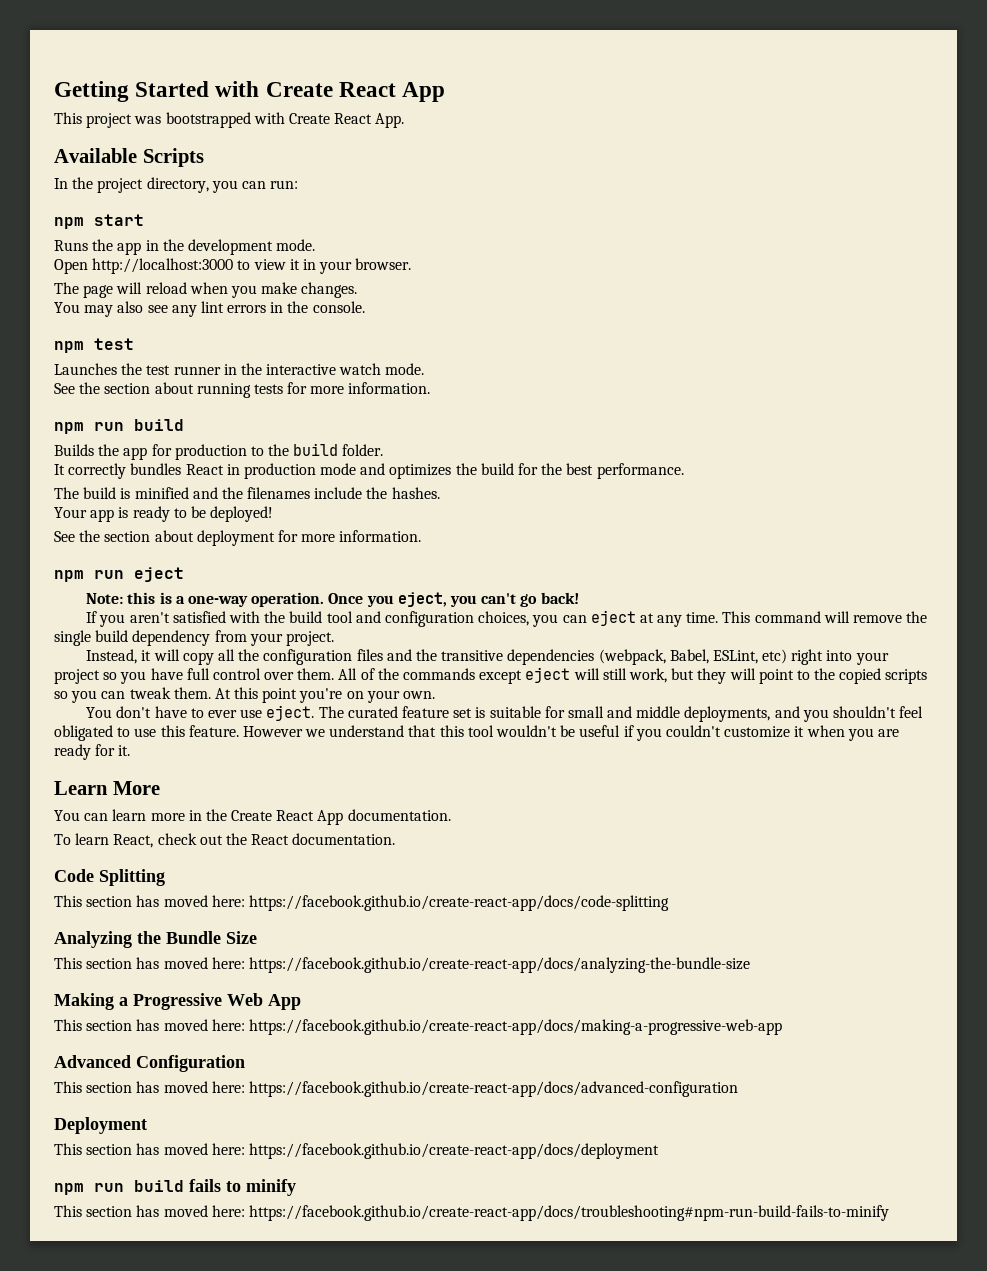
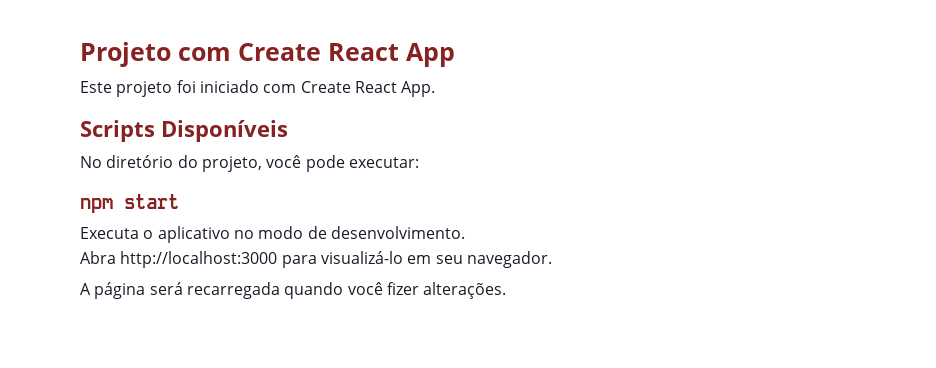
[54,81,260,102] Getting Started with -> [80,42,231,67] Projeto com
[54,112,285,128] This project was bootstrapped with -> [80,80,297,97] Este projeto foi iniciado com
[54,148,137,163] Available -> (436, 89) none
[54,177,299,193] [54,214,144,229] [54,239,316,255] [54,258,412,274] [54,282,358,298] [54,301,365,317] [54,338,134,353] [54,363,425,375] [54,382,431,398] [54,419,184,434] [54,443,384,460] [54,463,684,479] [54,487,440,499] [54,506,274,522] [54,530,422,546] [54,567,184,582] [86,592,579,607] [86,610,928,627] [54,630,334,646] [86,649,889,665] [54,667,928,684] [54,687,436,703] [86,705,924,722] [54,725,899,741] [54,744,131,760] [54,781,160,795] [54,809,451,825] [54,833,396,848] [54,869,165,886] [54,895,669,911] [54,931,257,948] [54,957,750,973] [54,993,301,1010] [54,1019,782,1035] [54,1055,245,1072] [54,1081,738,1097] [54,1117,147,1134] [54,1143,659,1159] [54,1179,296,1196] [54,1205,889,1221] // In the project directory, you can run: // npm start // Runs the app in the development mode. // Open http://localhost:3000 to view it in your browser. // The page will reload when you make changes. // You may also see any lint errors in the console. // npm test // Launches the test runner in the interactive watch mode. // See the section about running tests for more information. // npm run build // Builds the app for production to the build folder. // It correctly bundles React in production mode and optimizes the build for the best performance. // The build is minified and the filenames include the hashes. // Your app is ready to be deployed! // See the section about deployment for more information. // npm run eject // Note: this is a one-way operation. Once you eject, you can't go back! // If you aren't satisfied with the build tool and configuration choices, you can eject at any time. This command will remove the single build dependency from your project. // Instead, it will copy all the configuration files and the transitive dependencies (webpack, Babel, ESLint, etc) right into your project so you have full control over them. All of the commands except eject will still work, but they will point to the copied scripts so you can tweak them. At this point you're on your own. // You don't have to ever use eject. The curated feature set is suitable for small and middle deployments, and you shouldn't feel obligated to use this feature. However we understand that this tool wouldn't be useful if you couldn't customize it when you are ready for it. // Learn More // You can learn more in the Create React App documentation. // To learn React, check out the React documentation. // Code Splitting // This section has moved here: https://facebook.github.io/create-react-app/docs/code-splitting // Analyzing the Bundle Size // This section has moved here: https://facebook.github.io/create-react-app/docs/analyzing-the-bundle-size // Making a Progressive Web App // This section has moved here: https://facebook.github.io/create-react-app/docs/making-a-progressive-web-app // Advanced Configuration // This section has moved here: https://facebook.github.io/create-react-app/docs/advanced-configuration // Deployment // This section has moved here: https://facebook.github.io/create-react-app/docs/deployment // npm run build fails to minify // This section has moved here: https://facebook.github.io/create-react-app/docs/troubleshooting#npm-run-build-fails-to-minify -> [161,120,288,142] [80,155,419,172] [80,194,179,213] [80,226,465,243] [80,251,552,268] [80,282,507,299] Disponíveis // No diretório do projeto, você pode executar: // npm start // Executa o aplicativo no modo de desenvolvimento. // Abra http://localhost:3000 para visualizá-lo em seu navegador. // A página será recarregada quando você fizer alterações.

